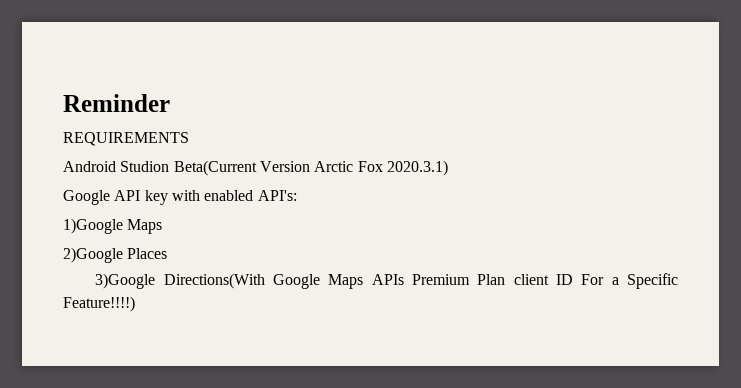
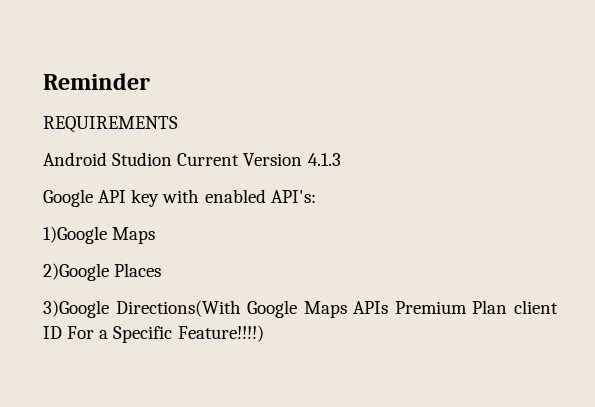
[173,160,448,176] Beta(Current Version Arctic Fox 2020.3.1) -> [177,153,341,166] Current Version 4.1.3

